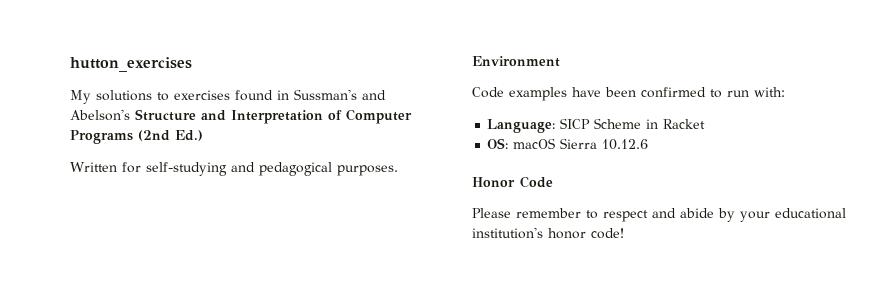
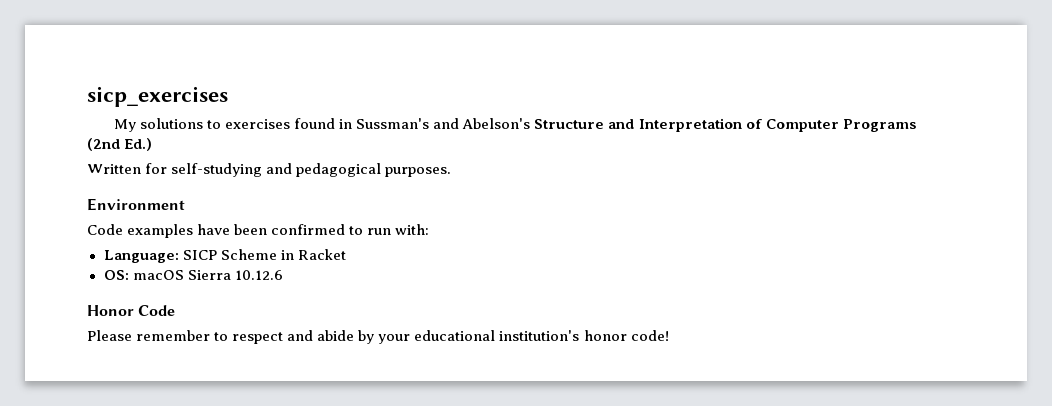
[70,57,192,72] hutton_exercises -> [87,86,228,107] sicp_exercises

